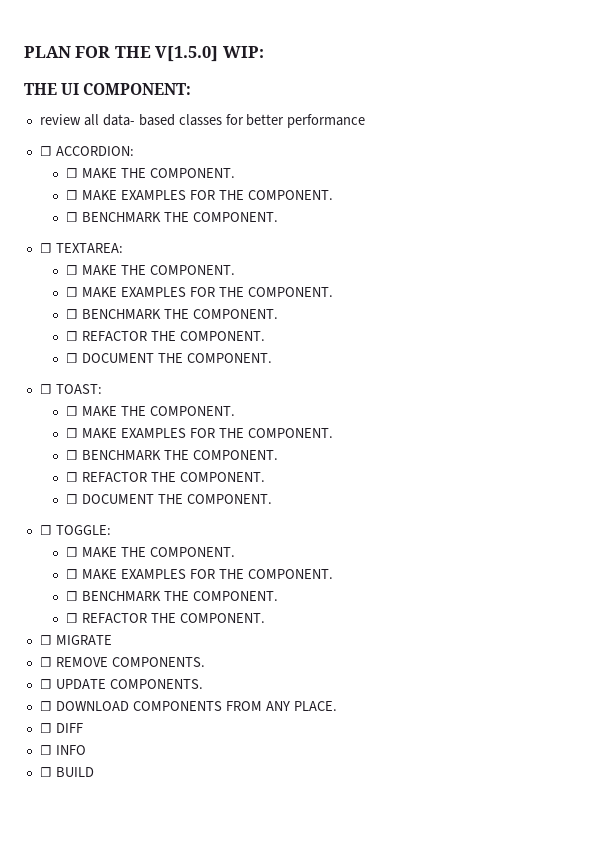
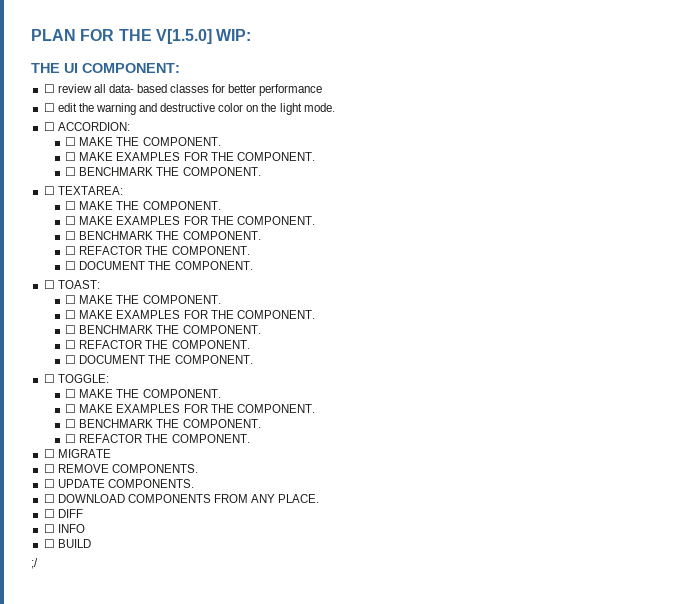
(192, 89) none -> [43,84,55,93] ☐
(366, 121) none -> [43,103,335,115] // ☐ edit the warning and destructive color on the light mode.
(94, 772) none -> [31,558,38,569] // ;/

